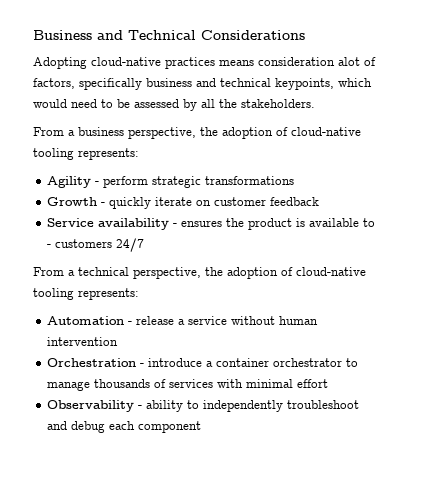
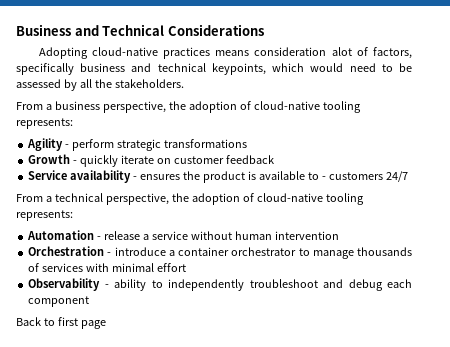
(202, 427) none -> [16,317,106,329] // Back to first page

